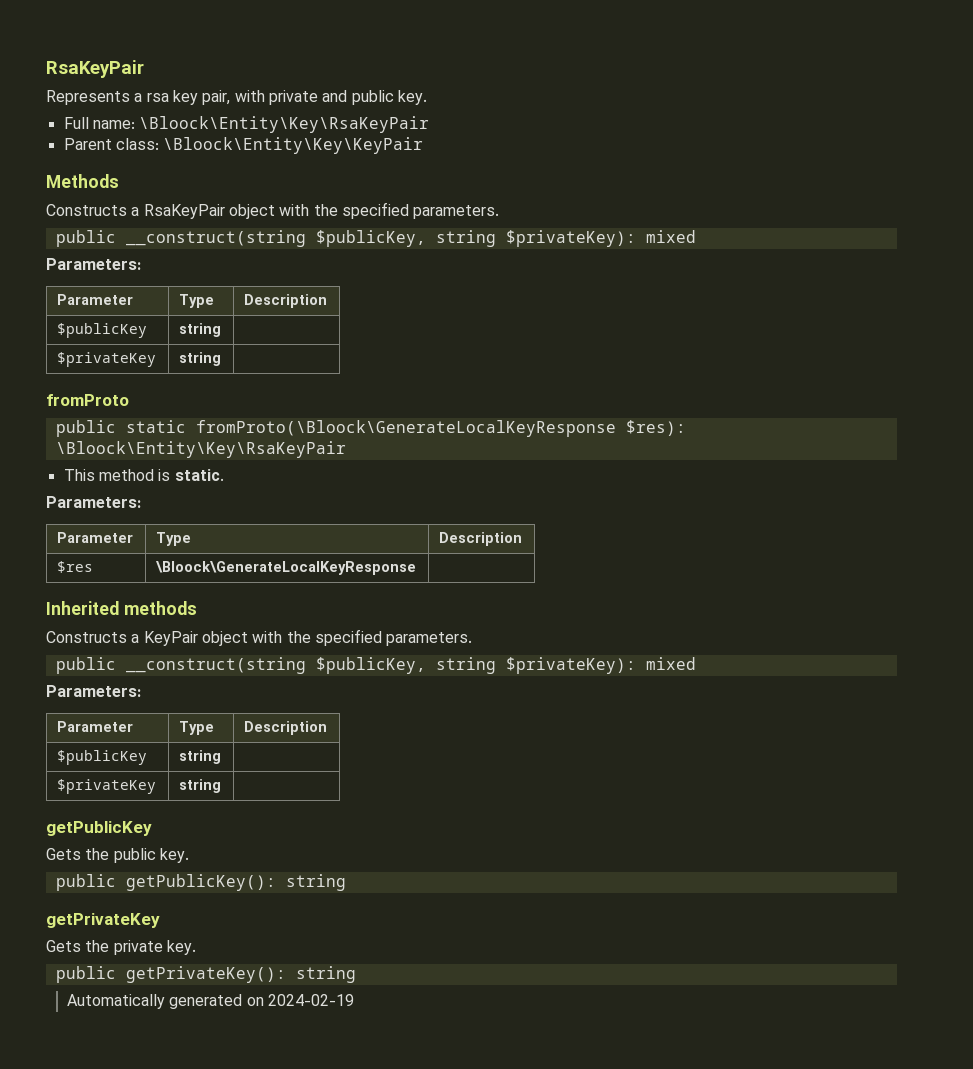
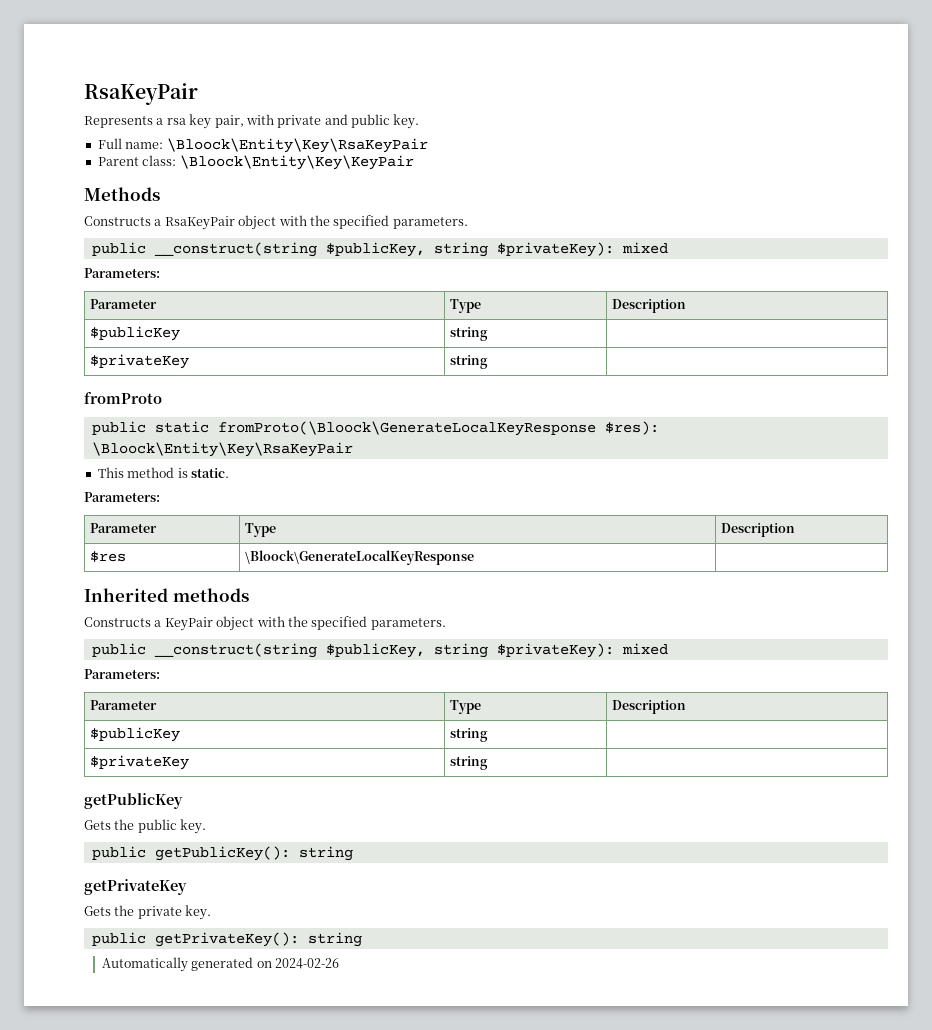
[268,994,355,1006] 2024-02-19 -> [275,958,340,969] 2024-02-26

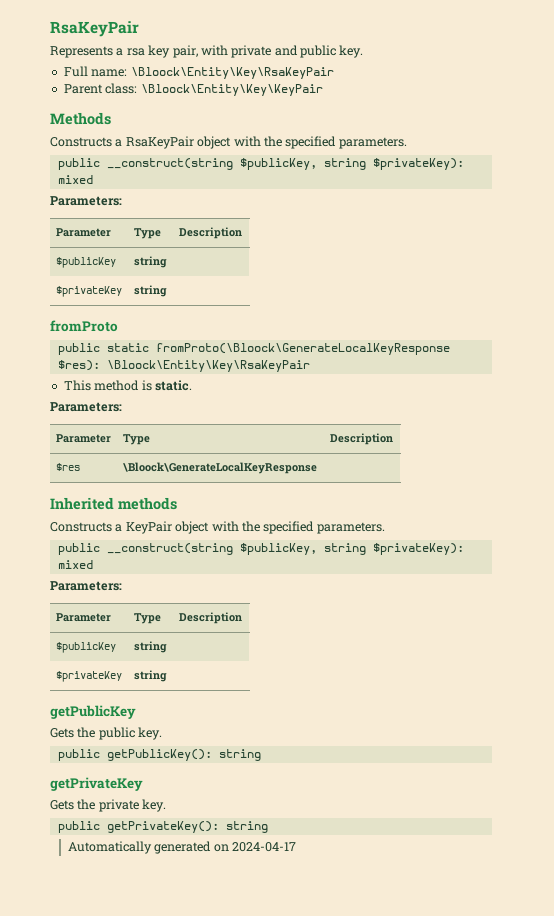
[275,958,340,969] 2024-02-26 -> [232,842,297,852] 2024-04-17

